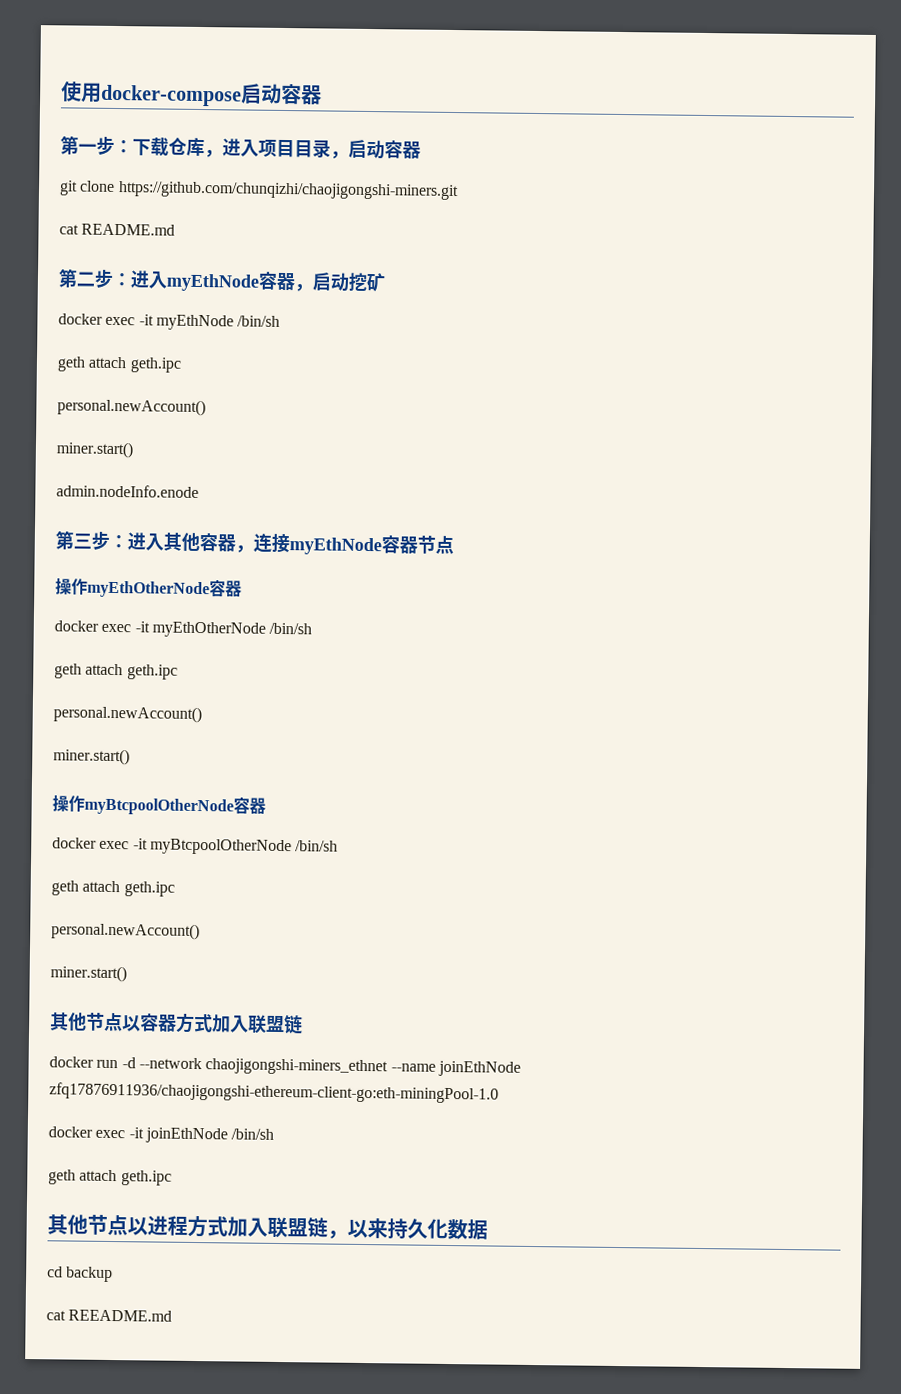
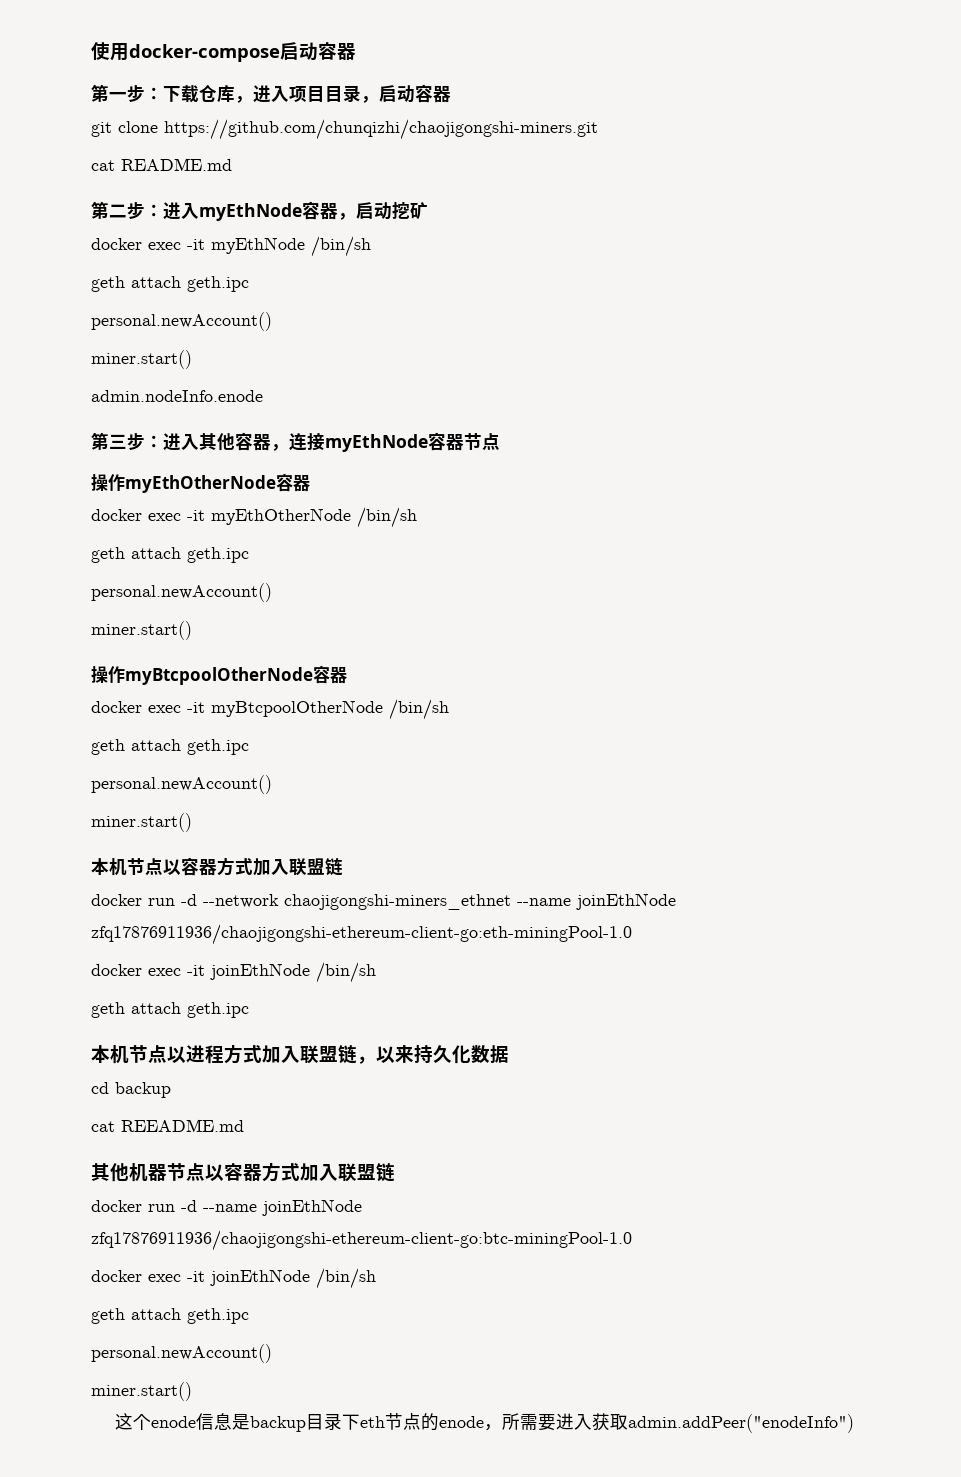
[50,1012,87,1032] 其他 -> [91,858,127,876] 本机
[47,1214,88,1235] 其他 -> [91,1045,129,1064] 本机
(173, 1315) none -> [91,1162,395,1182] [91,1199,362,1216] [91,1230,632,1251] [91,1268,376,1289] [91,1308,249,1324] [91,1344,272,1363] [91,1382,192,1401] [115,1413,855,1433] // 其他机器节点以容器方式加入联盟链 // docker run -d --name joinEthNode zfq17876911936/chaojigongshi-ethereum-client-go:btc-miningPool-1.0 // docker exec -it joinEthNode /bin/sh // geth attach geth.ipc // personal.newAccount() // miner.start() // 这个enode信息是backup目录下eth节点的enode，所需要进入获取admin.addPeer("enodeInfo")

